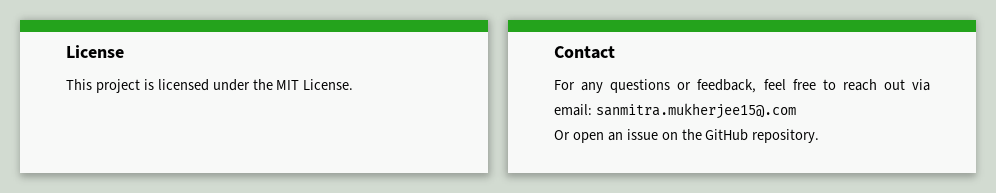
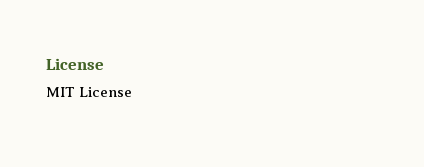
[66,79,354,93] [554,46,615,59] [554,79,931,93] [554,103,796,119] [554,129,820,143] This project is licensed under the MIT License. // Contact // For any questions or feedback, feel free to reach out via email: sanmitra.mukherjee15@.com // Or open an issue on the GitHub repository. -> [46,87,132,97] MIT License

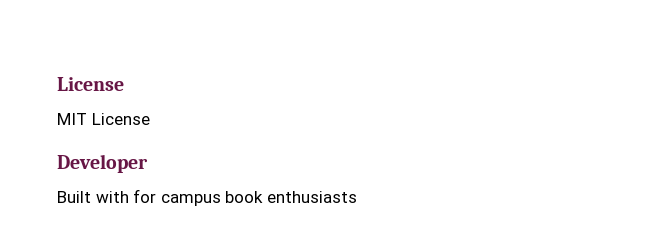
(132, 92) none -> [57,154,148,173] [57,189,357,206] // Developer // Built with for campus book enthusiasts

